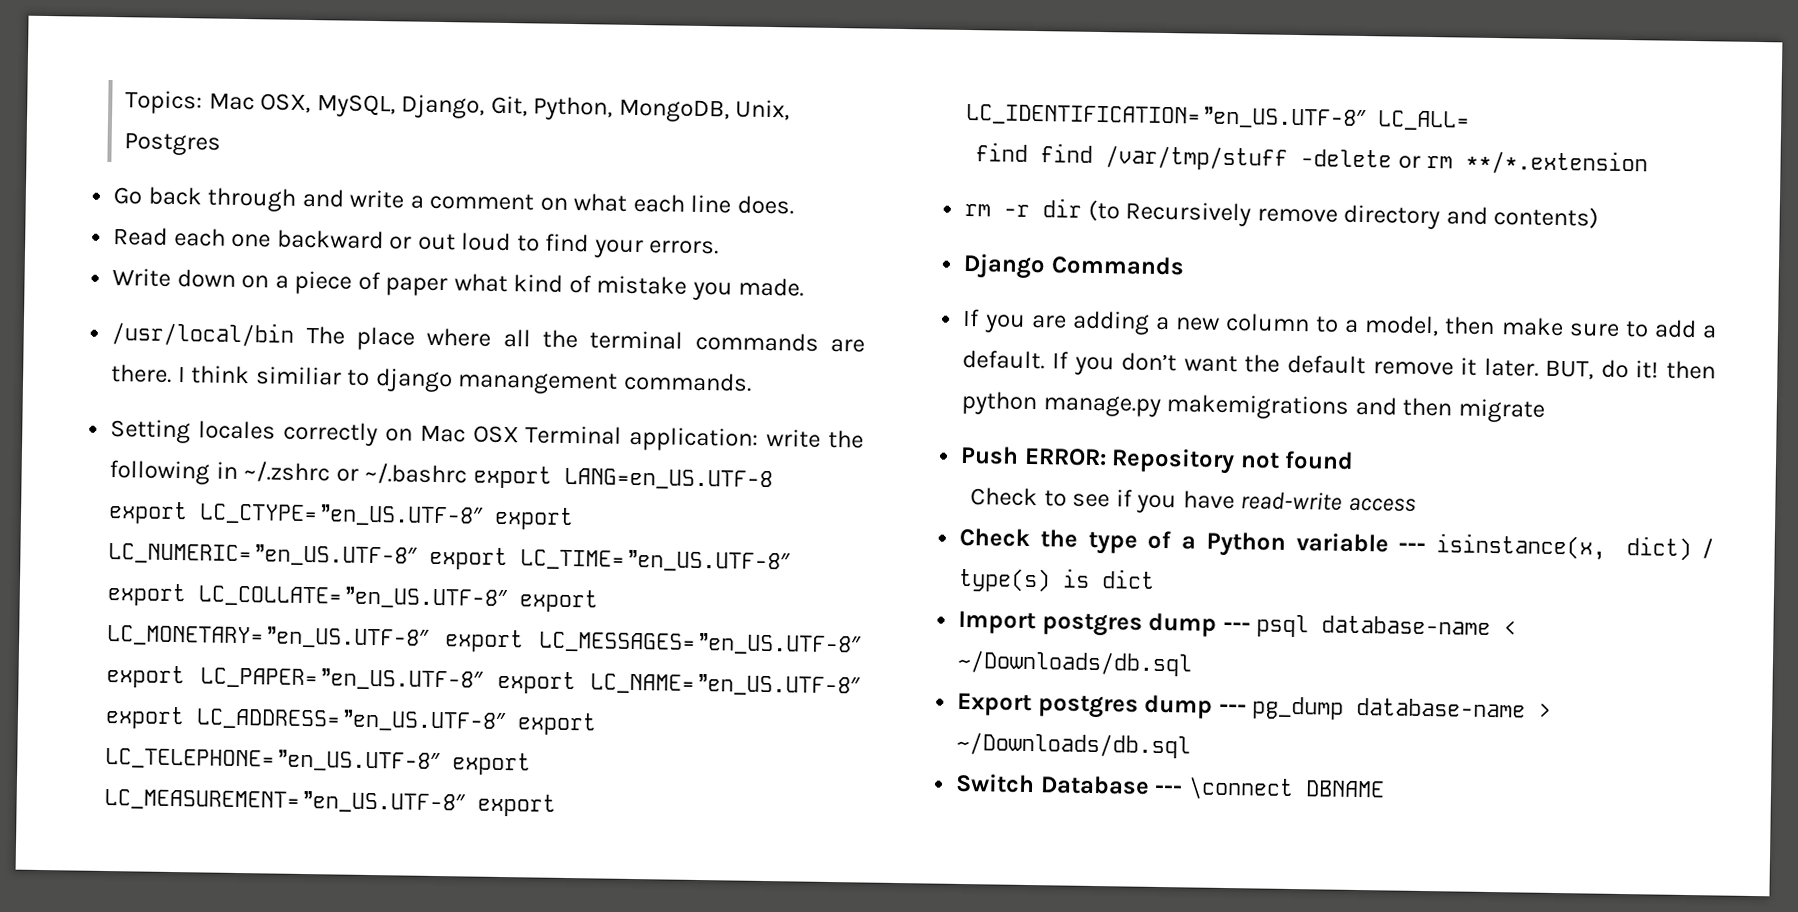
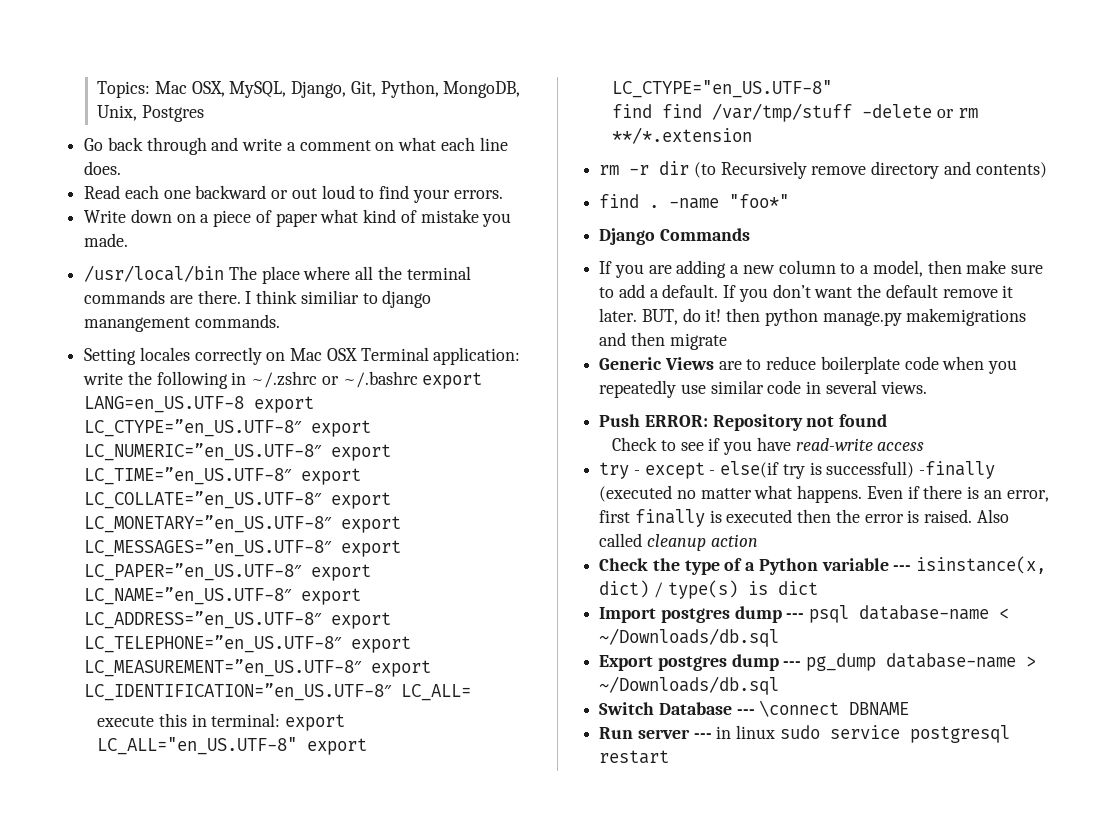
(1471, 120) none -> [97,713,346,731] [97,737,368,755] [612,80,833,98] // execute this in terminal: export LC_ALL="en_US.UTF-8" export LC_CTYPE="en_US.UTF-8"
(1600, 217) none -> [599,194,790,209] // find . -name "foo*"
(1545, 410) none -> [599,356,1018,374] [599,380,927,398] // Generic Views are to reduce boilerplate code when you repeatedly use similar code in several views.
(1416, 504) none -> [599,461,996,479] [599,485,1049,503] [599,509,1009,527] [599,533,758,551] // try - except - else(if try is successfull) -finally (executed no matter what happens. Even if there is an error, first finally is executed then the error is raised. Also called cleanup action
(1385, 789) none -> [599,725,1010,743] [599,750,670,764] // Run server --- in linux sudo service postgresql restart

